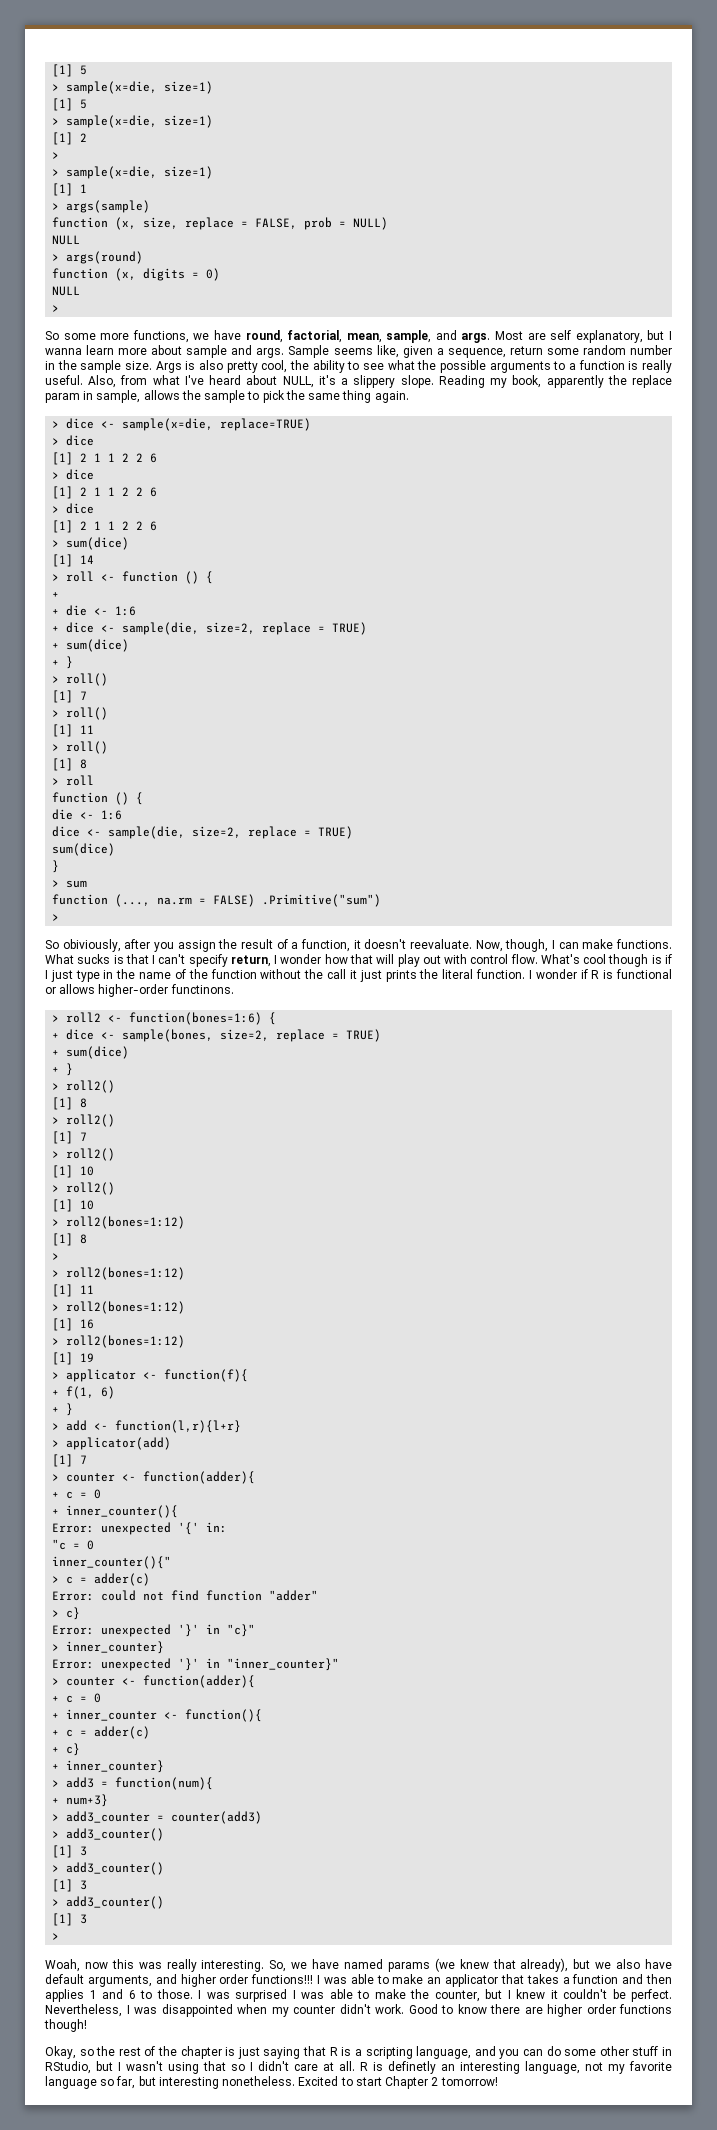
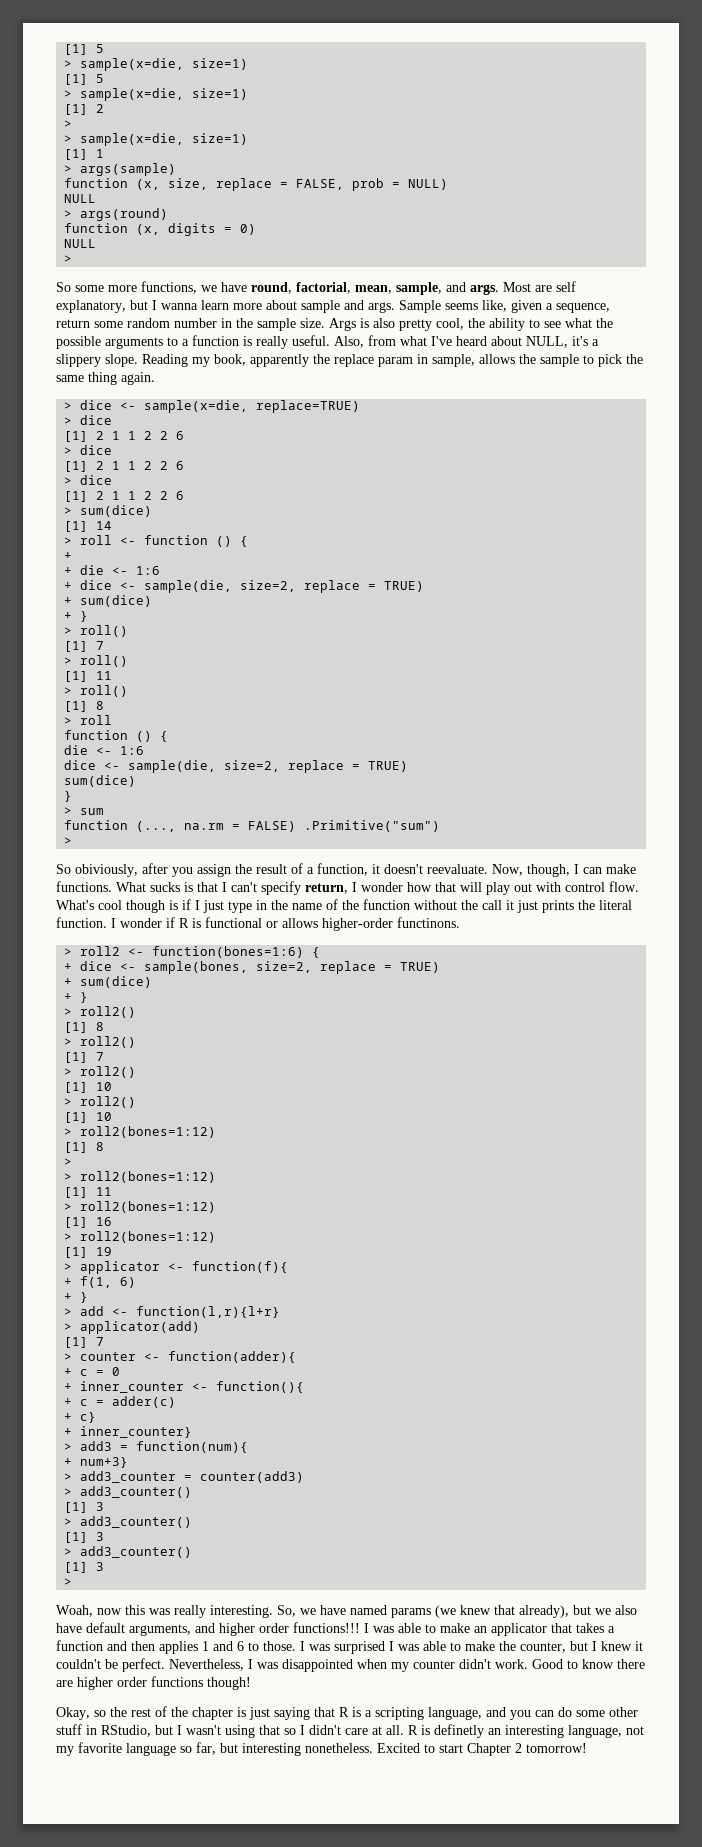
[52,1505,179,1518] [52,1522,228,1535] [52,1539,95,1550] [52,1556,172,1569] [52,1573,151,1586] [52,1590,319,1601] [52,1607,81,1620] [52,1624,256,1637] [52,1641,165,1654] [52,1658,340,1671] [52,1675,256,1688] [52,1693,102,1703] // + inner_counter(){ // Error: unexpected '{' in: // "c = 0 // inner_counter(){" // > c = adder(c) // Error: could not find function "adder" // > c} // Error: unexpected '}' in "c}" // > inner_counter} // Error: unexpected '}' in "inner_counter}" // > counter <- function(adder){ // + c = 0 -> (121, 1371) none

